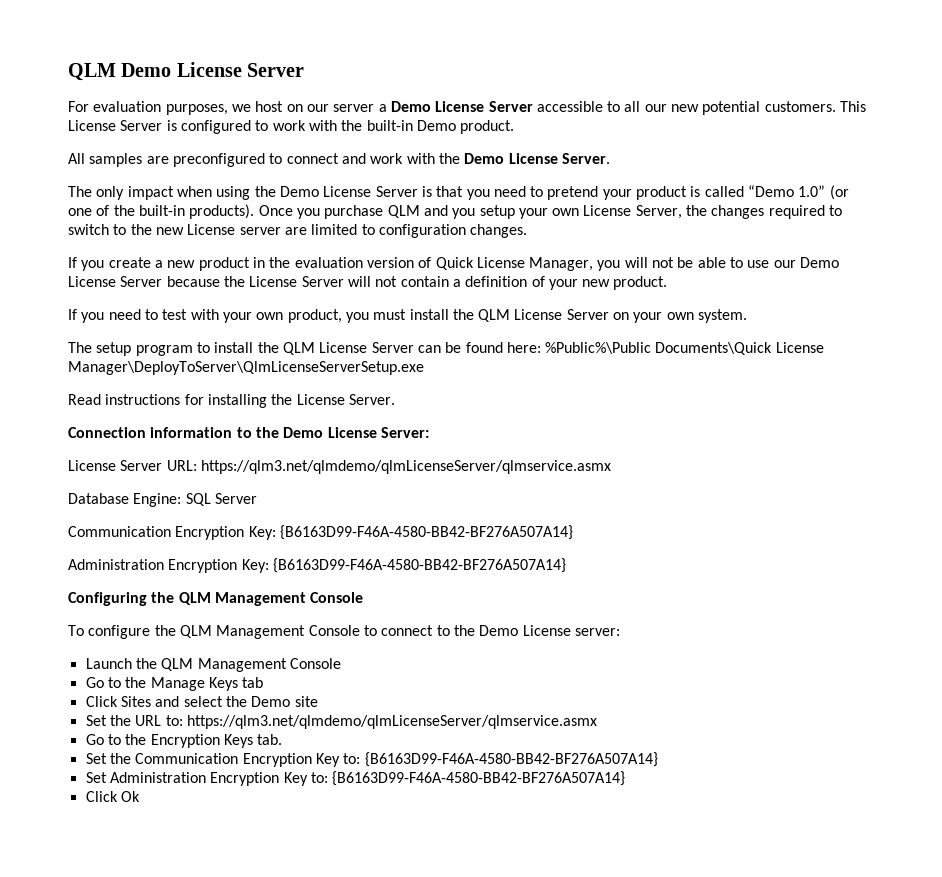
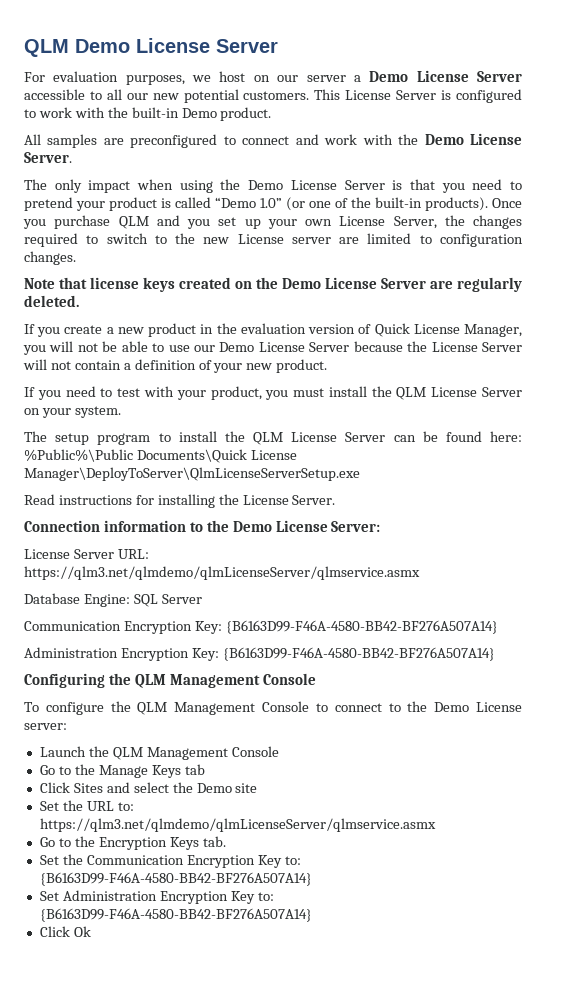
[479,205,515,219] setup -> [218,217,261,229] set up
(528, 231) none -> [24,277,522,292] [24,295,79,307] // Note that license keys created on the Demo License Server are regularly deleted.
[256,312,284,320] own -> (206, 395) none
[666,312,694,320] own -> (71, 413) none

